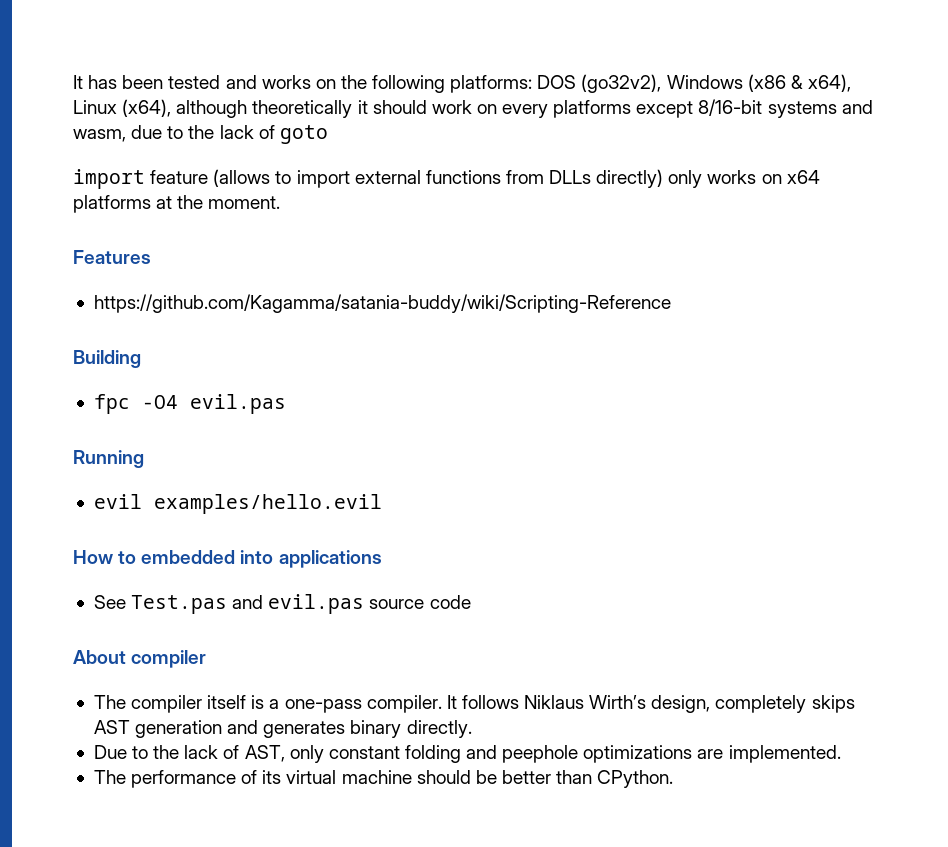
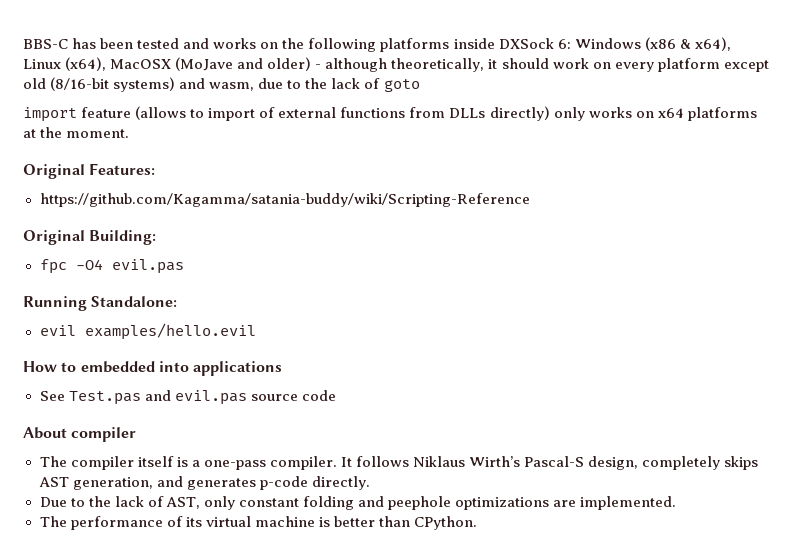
[73,75,83,89] It -> [23,39,68,49] BBS-C
[450,74,662,93] platforms: DOS (go32v2), -> [380,38,571,52] platforms inside DXSock 6:
[176,100,353,118] although theoretically -> [110,57,485,72] MacOSX (MoJave and older) - although theoretically,
[553,99,837,118] platforms except 8/16-bit systems -> [657,58,769,72] [23,77,176,92] platform except old (8/16-bit systems)
(350, 179) none -> [259,107,276,118] of
[73,250,151,264] Features -> [23,163,156,179] Original Features:
[73,350,141,368] Building -> [23,230,157,245] Original Building:
(144, 459) none -> [91,296,178,307] Standalone:
(647, 702) none -> [524,456,585,467] Pascal-S
[135,720,223,738] generation -> [72,477,153,490] generation,
[350,720,402,738] binary -> [259,476,308,490] p-code
[416,770,497,784] should be -> [318,517,330,527] is

